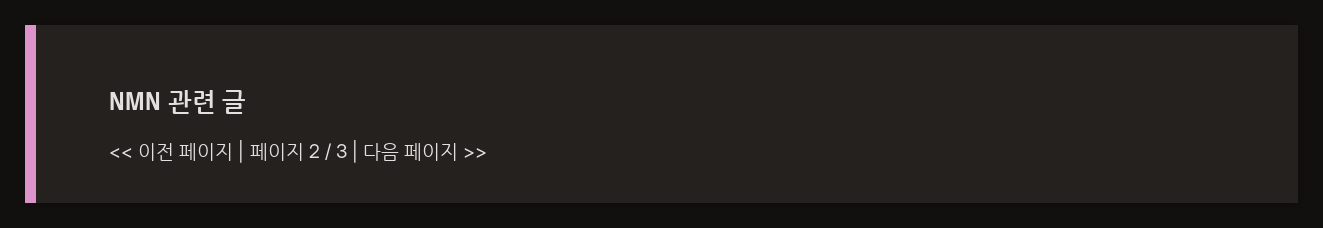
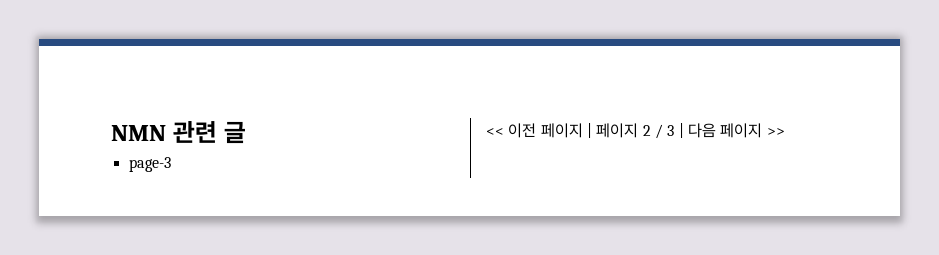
(247, 102) none -> [128,157,171,172] // page-3

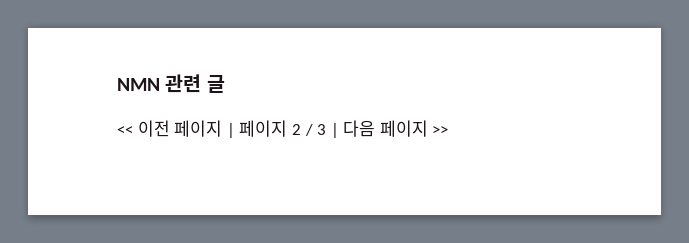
[128,157,171,172] // page-3 -> (225, 84) none

